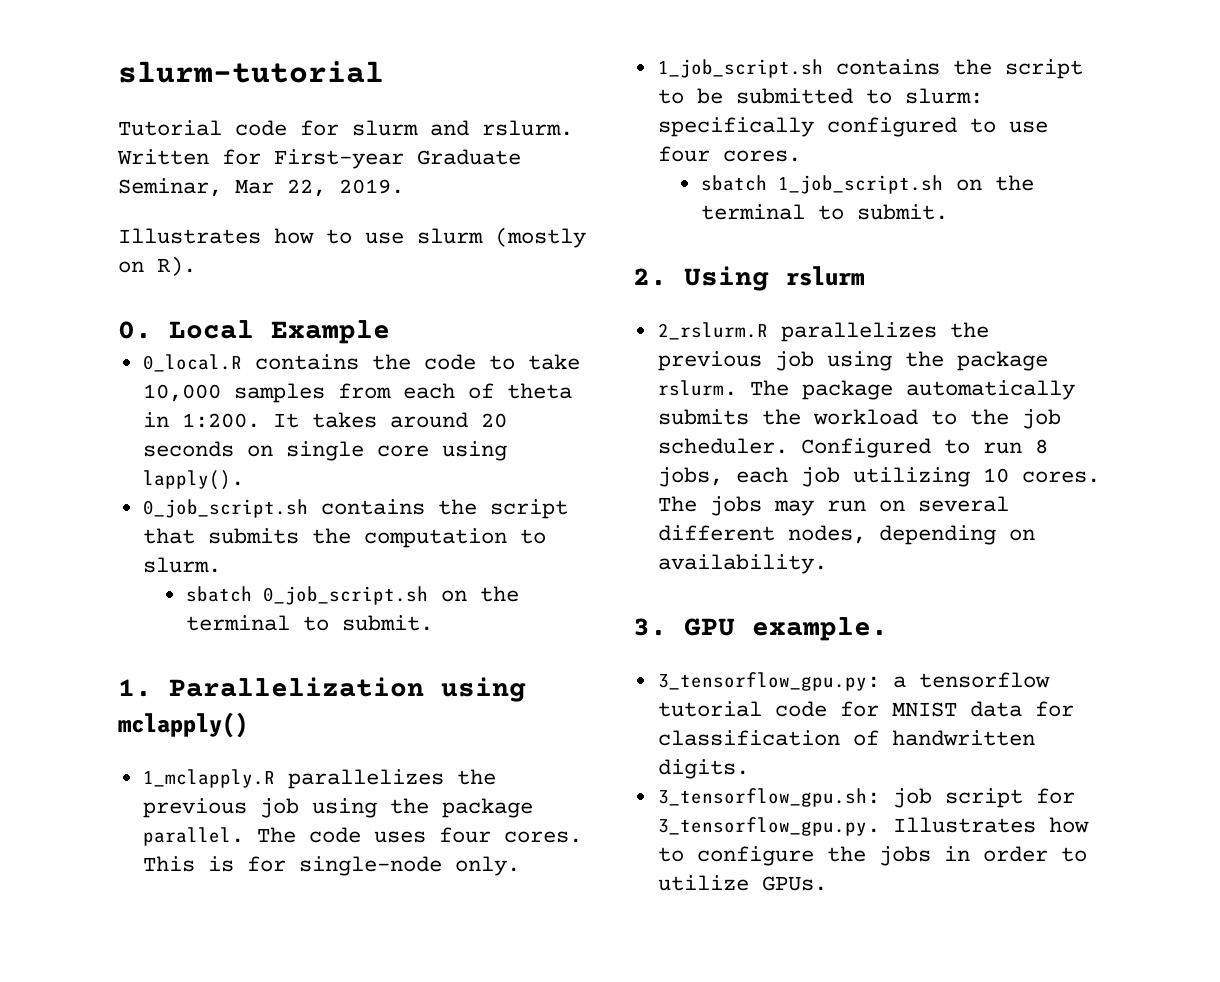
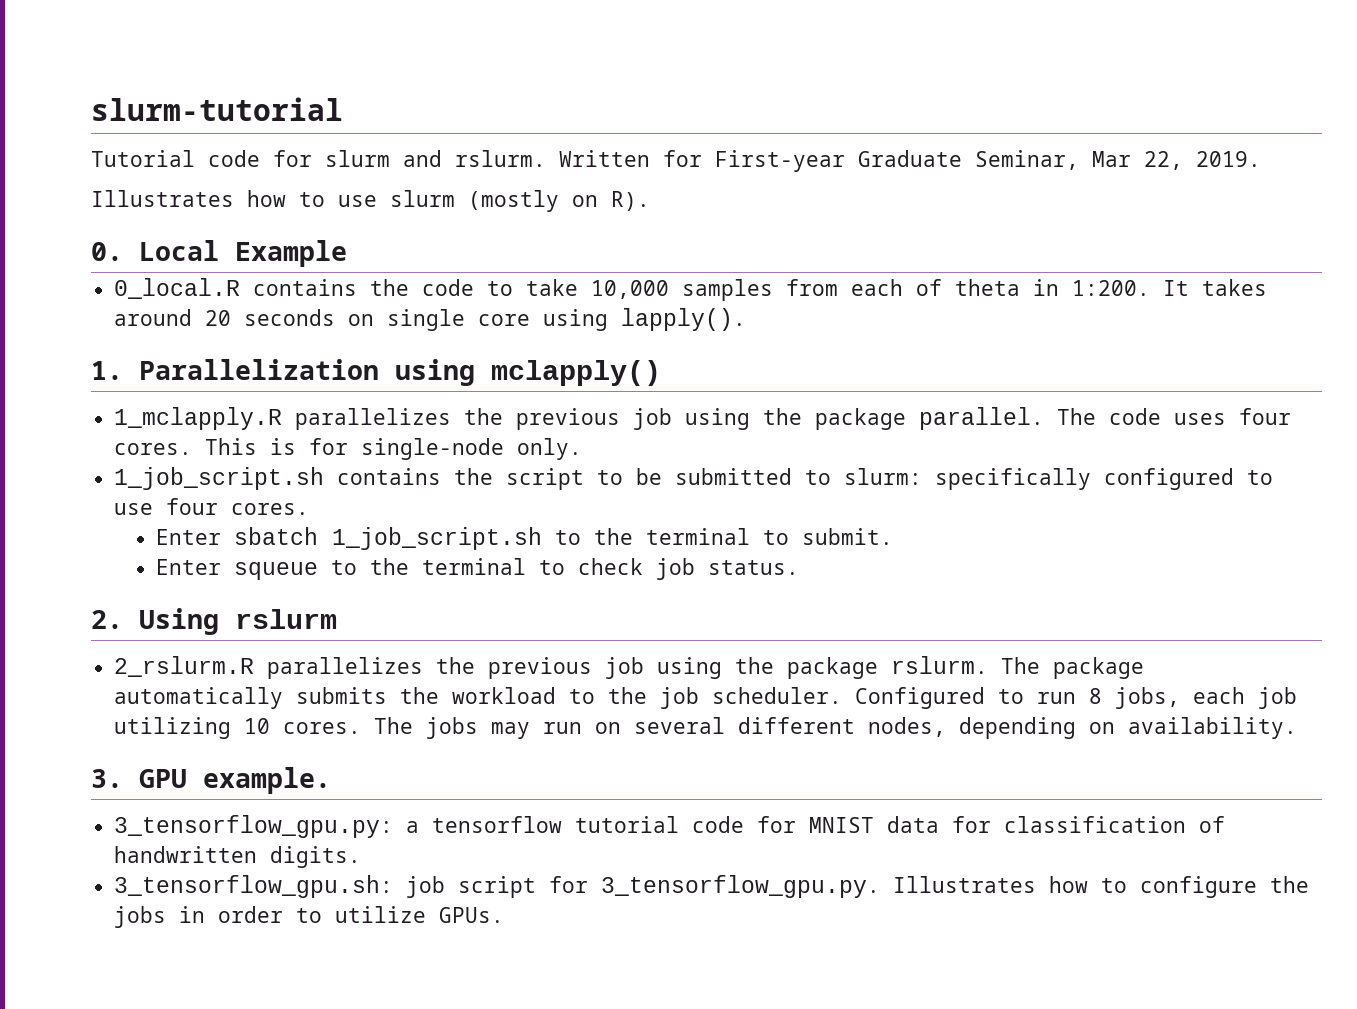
[142,499,568,519] [142,528,546,548] [142,557,221,573] [186,586,520,605] [186,615,434,631] // 0_job_script.sh contains the script that submits the computation to slurm. // sbatch 0_job_script.sh on the terminal to submit. -> (747, 319) none
(801, 156) none -> [155,529,221,545] Enter
[956,175,1035,191] [701,204,949,220] on the terminal to submit. -> [554,528,893,545] [155,558,799,580] to the terminal to submit. // Enter squeue to the terminal to check job status.

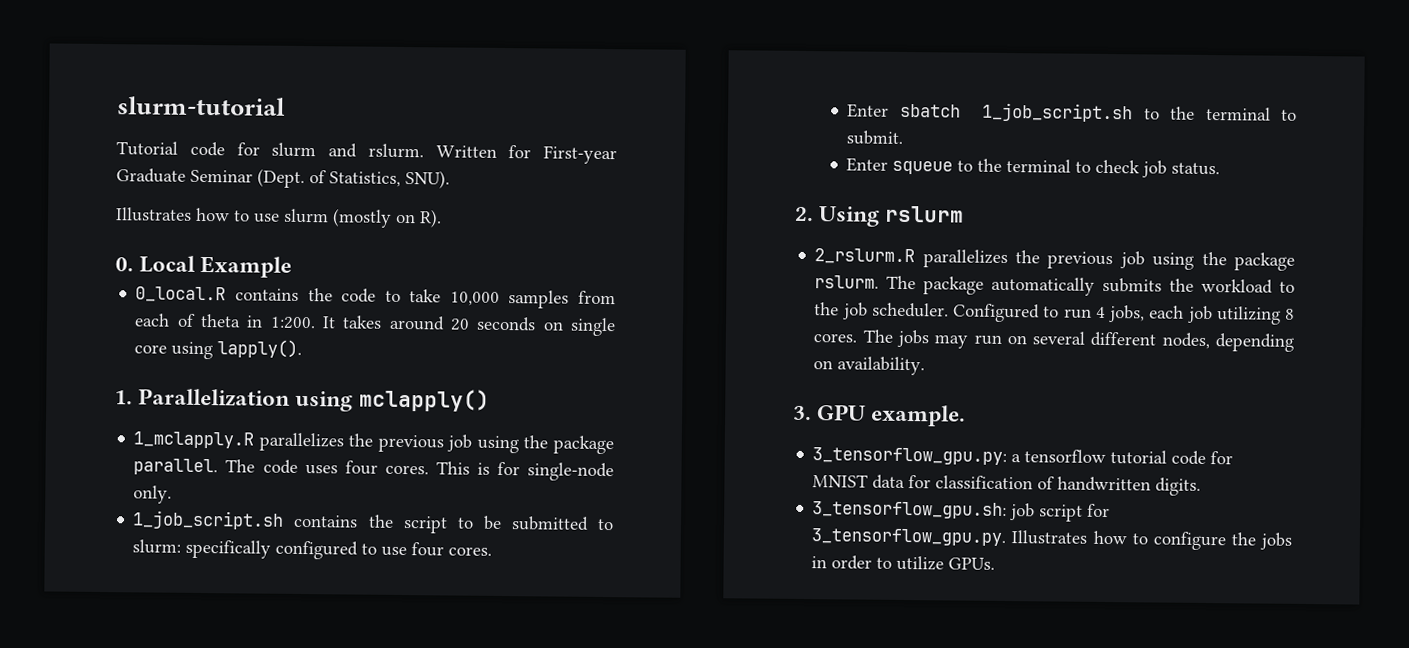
[975,150,1261,170] Seminar, Mar 22, 2019. -> [190,168,450,189] Seminar (Dept. of Statistics, SNU).
[1089,688,1103,704] 8 -> [1095,306,1106,318] 4
[244,718,271,734] 10 -> [1285,308,1295,320] 8

